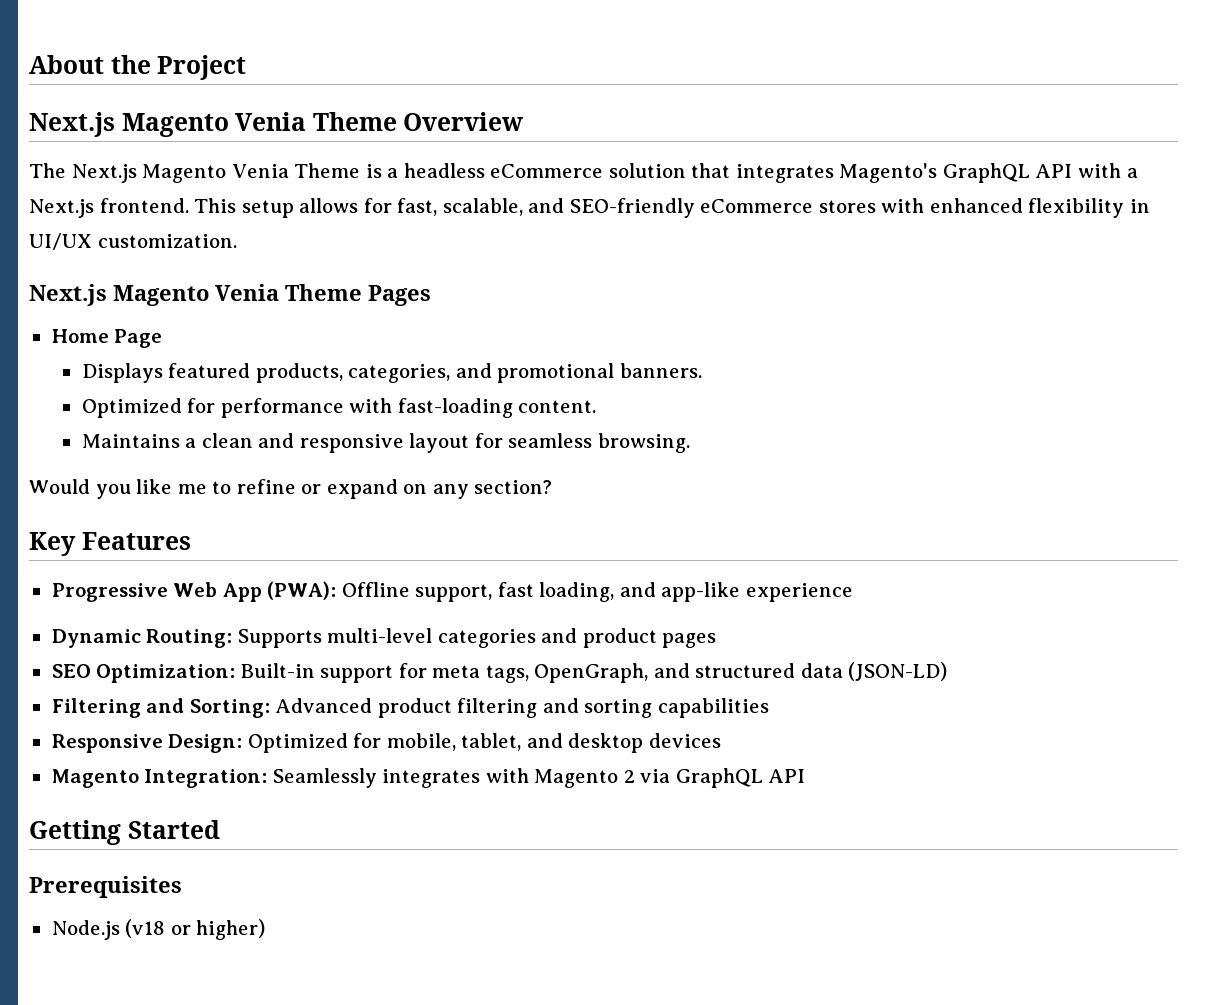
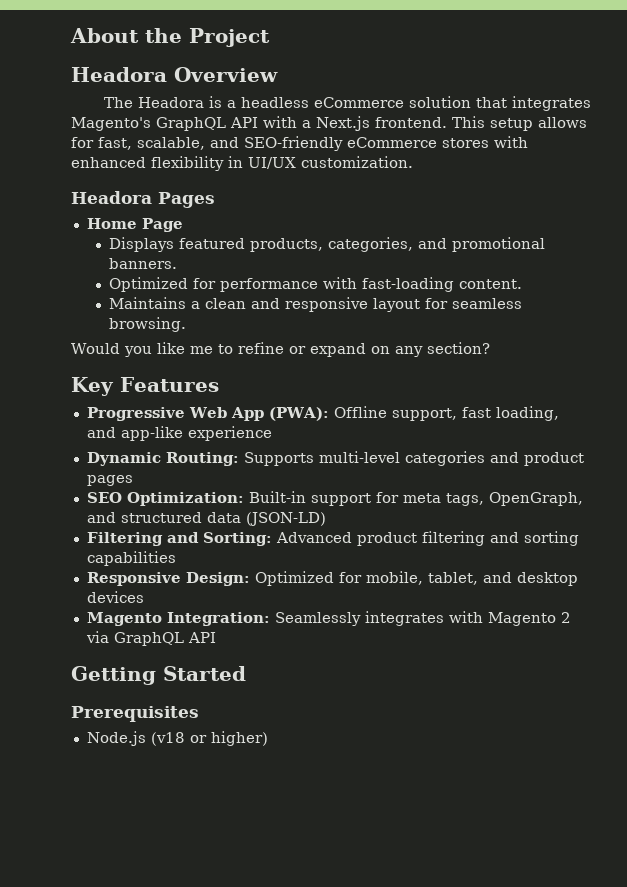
[29,112,524,137] [29,163,361,183] Next.js Magento Venia Theme Overview // The Next.js Magento Venia Theme -> [71,67,278,82] [103,97,204,108] Headora Overview // The Headora
[29,284,362,306] Next.js Magento Venia Theme -> [71,191,152,204] Headora

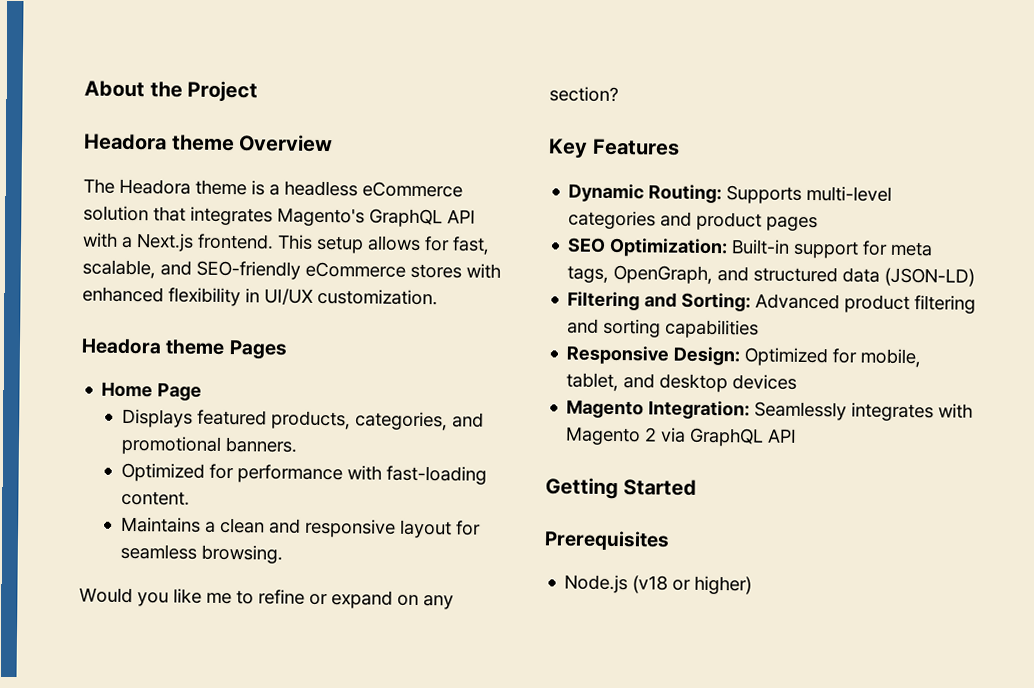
(167, 74) none -> [170,134,235,152] theme
(204, 102) none -> [195,179,247,196] theme
(152, 197) none -> [165,339,226,355] theme
[86,406,559,421] [86,426,272,441] // Progressive Web App (PWA): Offline support, fast loading, and app-like experience -> (680, 147) none

